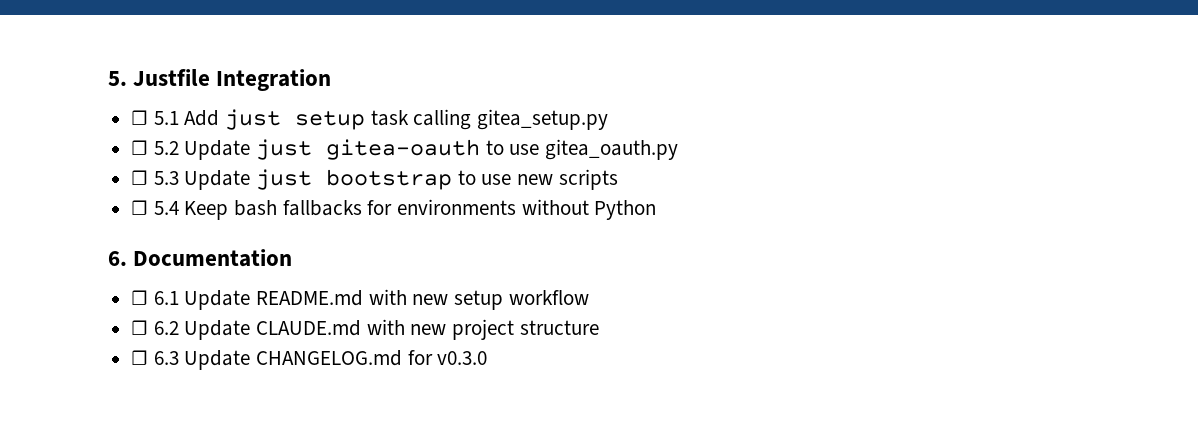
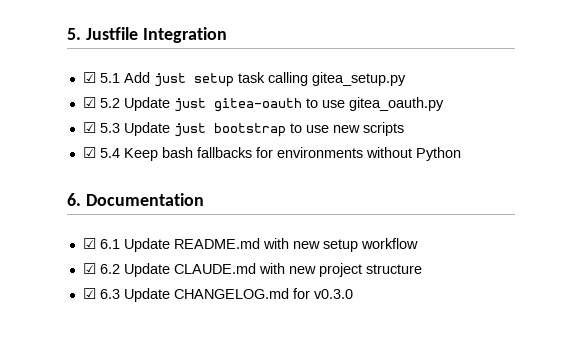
[131,110,149,125] ☐ -> [82,72,96,83] ☑
[131,140,149,155] ☐ -> [82,97,96,108] ☑
[131,170,149,185] ☐ -> [82,122,96,133] ☑
[131,200,149,215] ☐ -> [82,147,96,158] ☑
[131,290,149,305] ☐ -> [82,238,96,249] ☑
[131,320,149,335] ☐ -> [82,263,96,274] ☑
[131,350,149,365] ☐ -> [82,288,96,299] ☑

